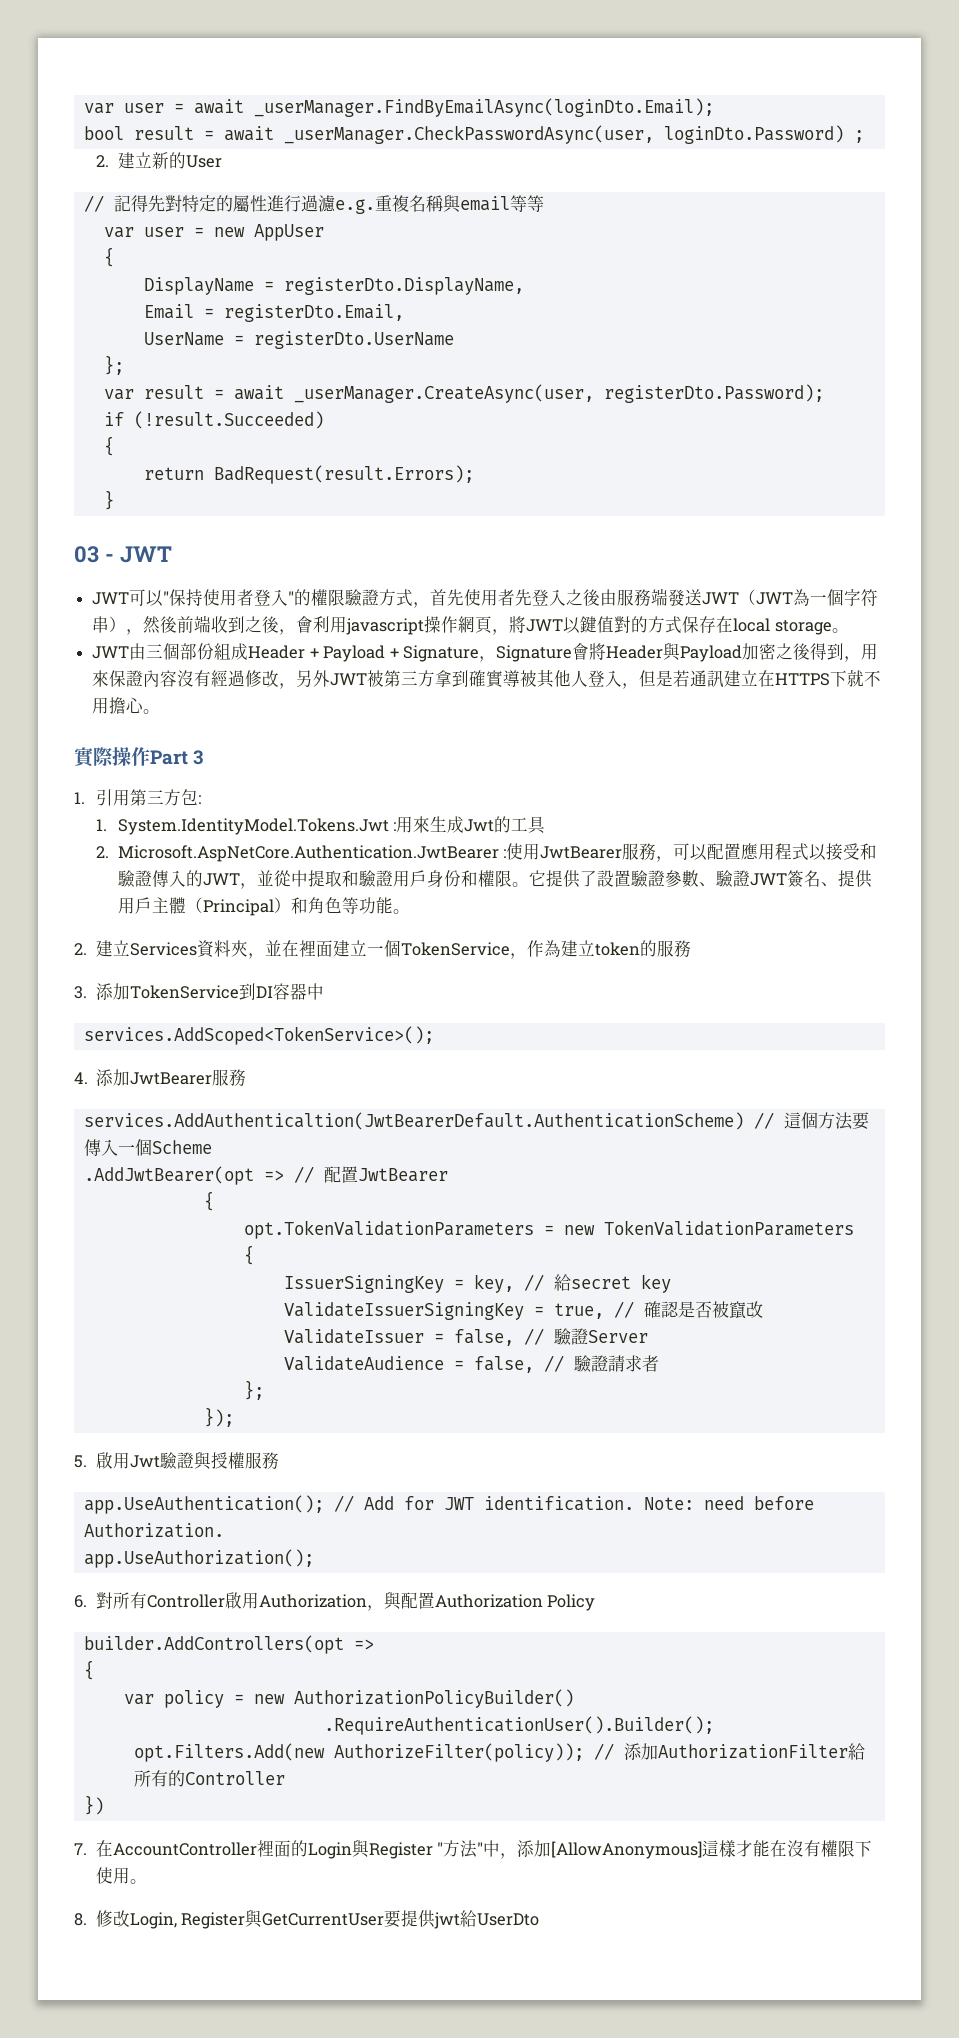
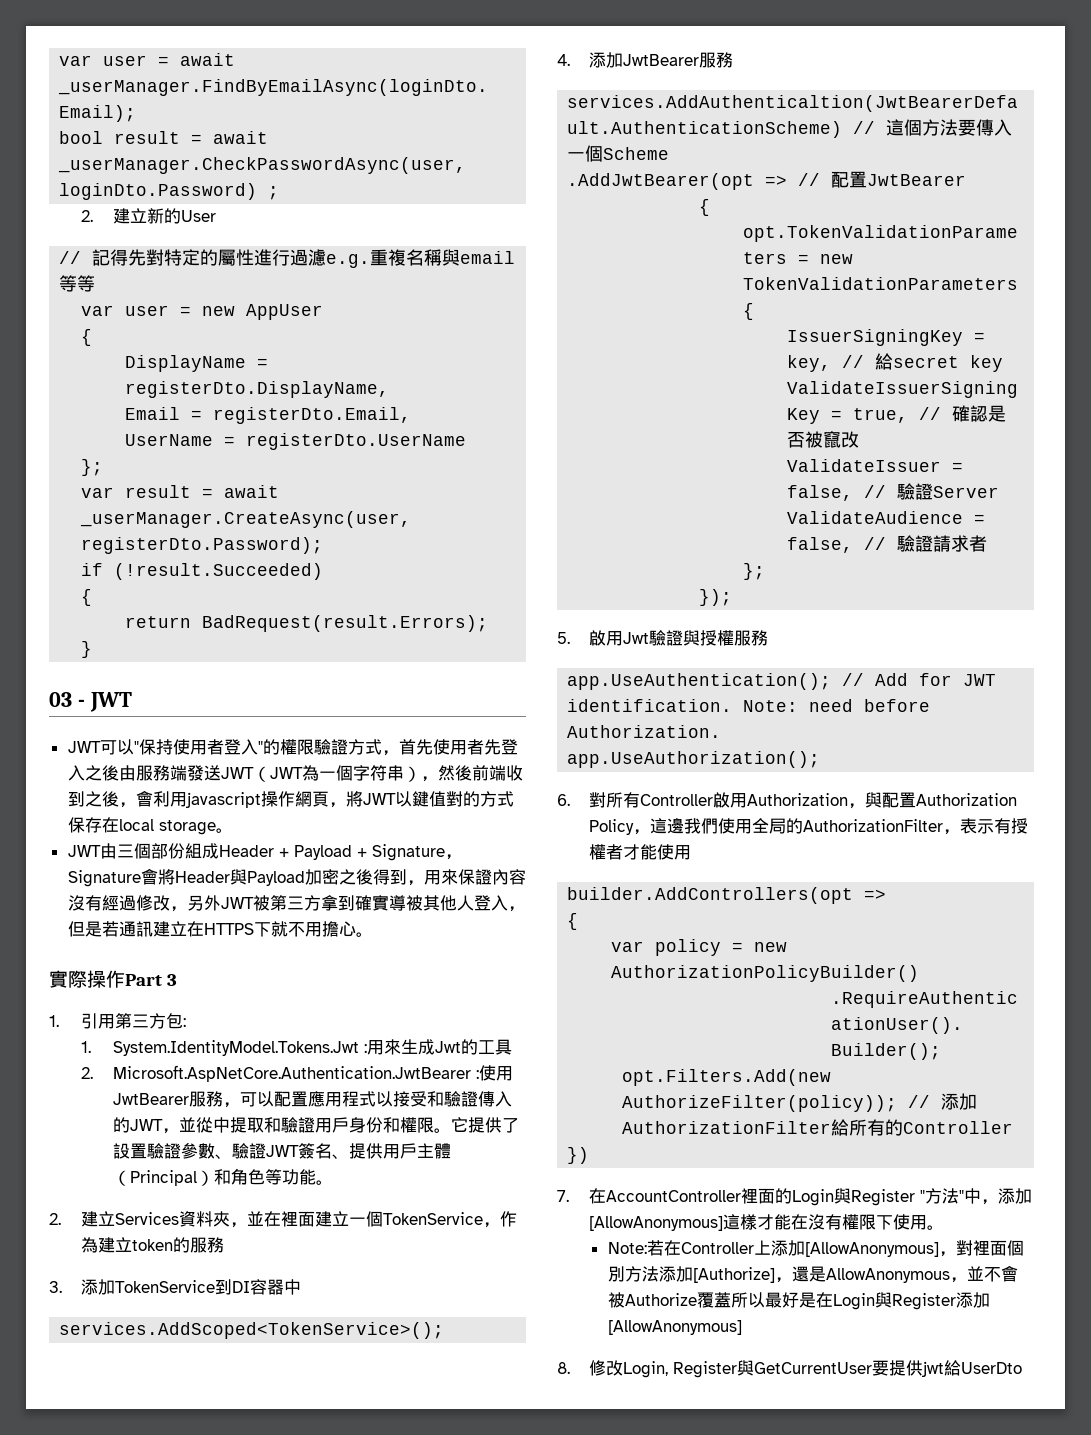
(596, 1602) none -> [632,817,1028,835] [588,844,691,860] ，這邊我們使用全局的AuthorizationFilter，表示有授權者才能使用
(147, 1881) none -> [607,1240,1024,1257] [607,1265,1018,1283] [607,1292,990,1310] [607,1320,742,1335] // Note:若在Controller上添加[AllowAnonymous]，對裡面個別方法添加[Authorize]，還是AllowAnonymous，並不會被Authorize覆蓋所以最好是在Login與Register添加[AllowAnonymous]

